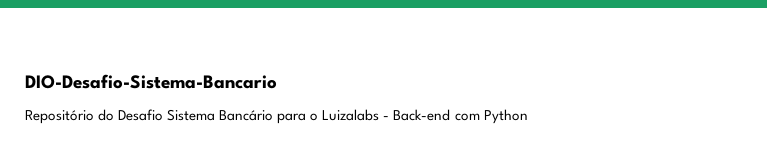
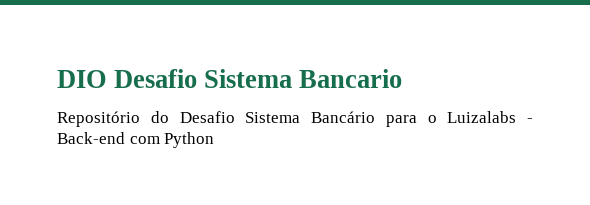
[25,74,277,89] DIO-Desafio-Sistema-Bancario -> [57,69,403,88] DIO Desafio Sistema Bancario

